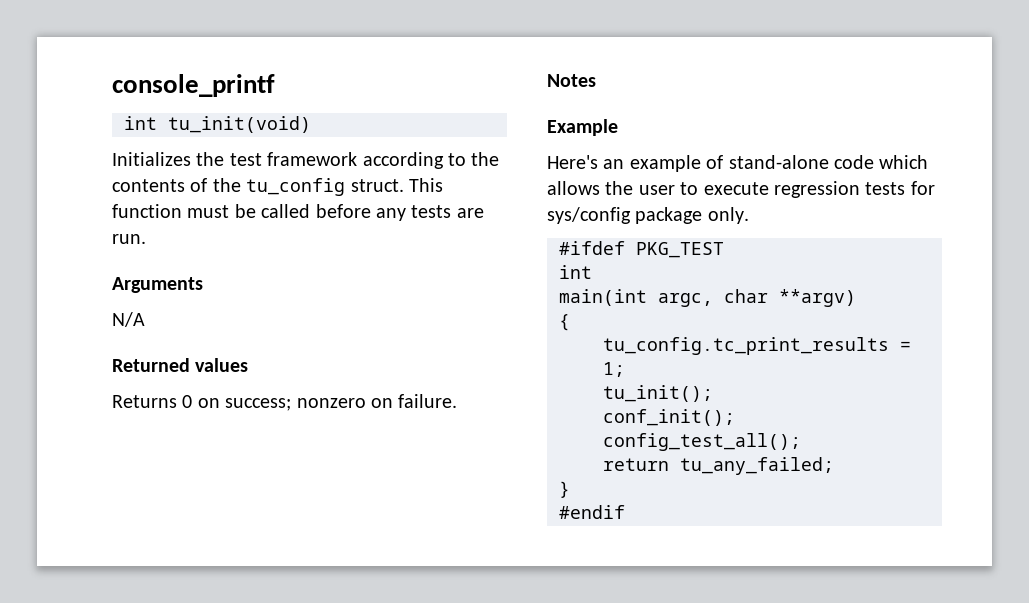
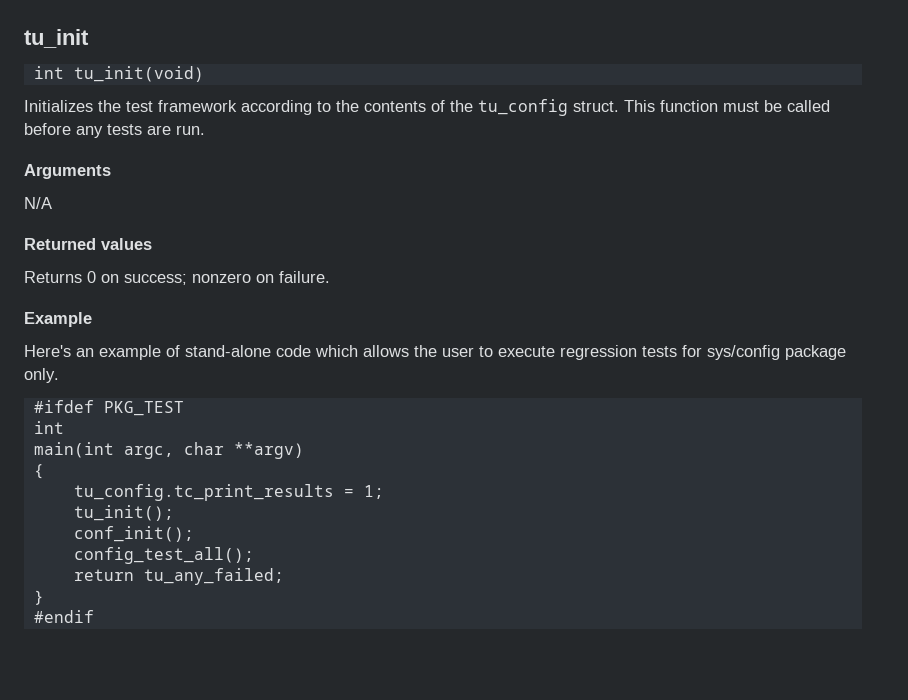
[112,74,275,97] console_printf -> [24,29,89,48] tu_init
[547,74,596,87] // Notes -> (330, 277) none

